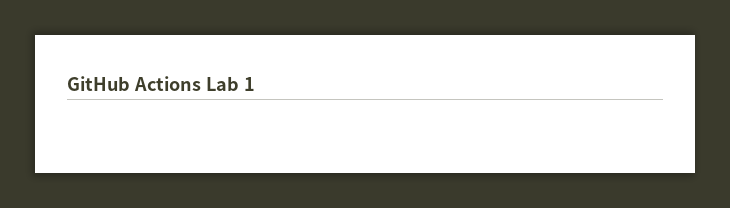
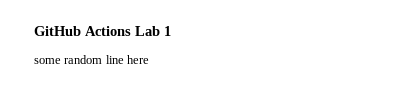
(255, 84) none -> [34,55,150,64] // some random line here

